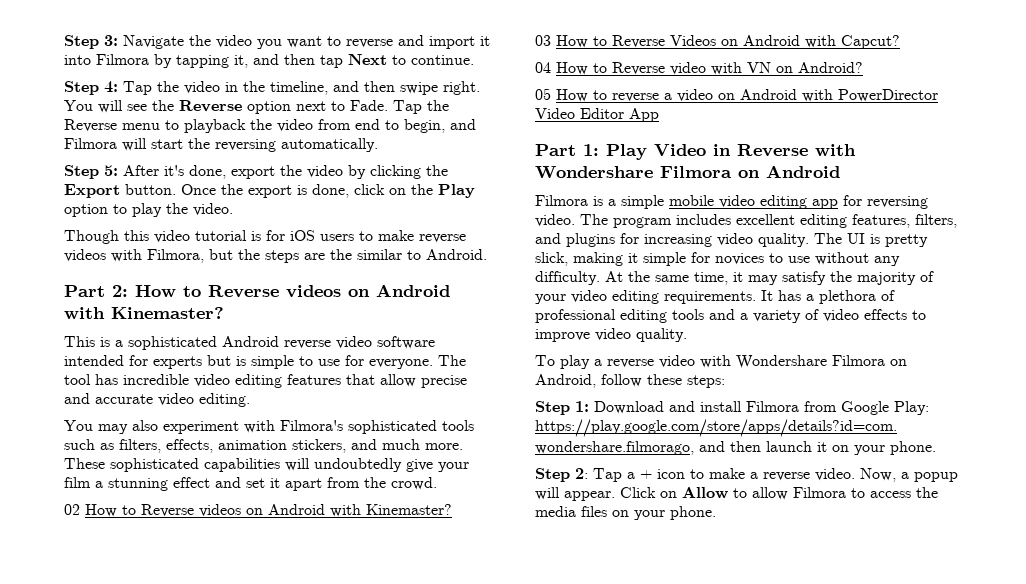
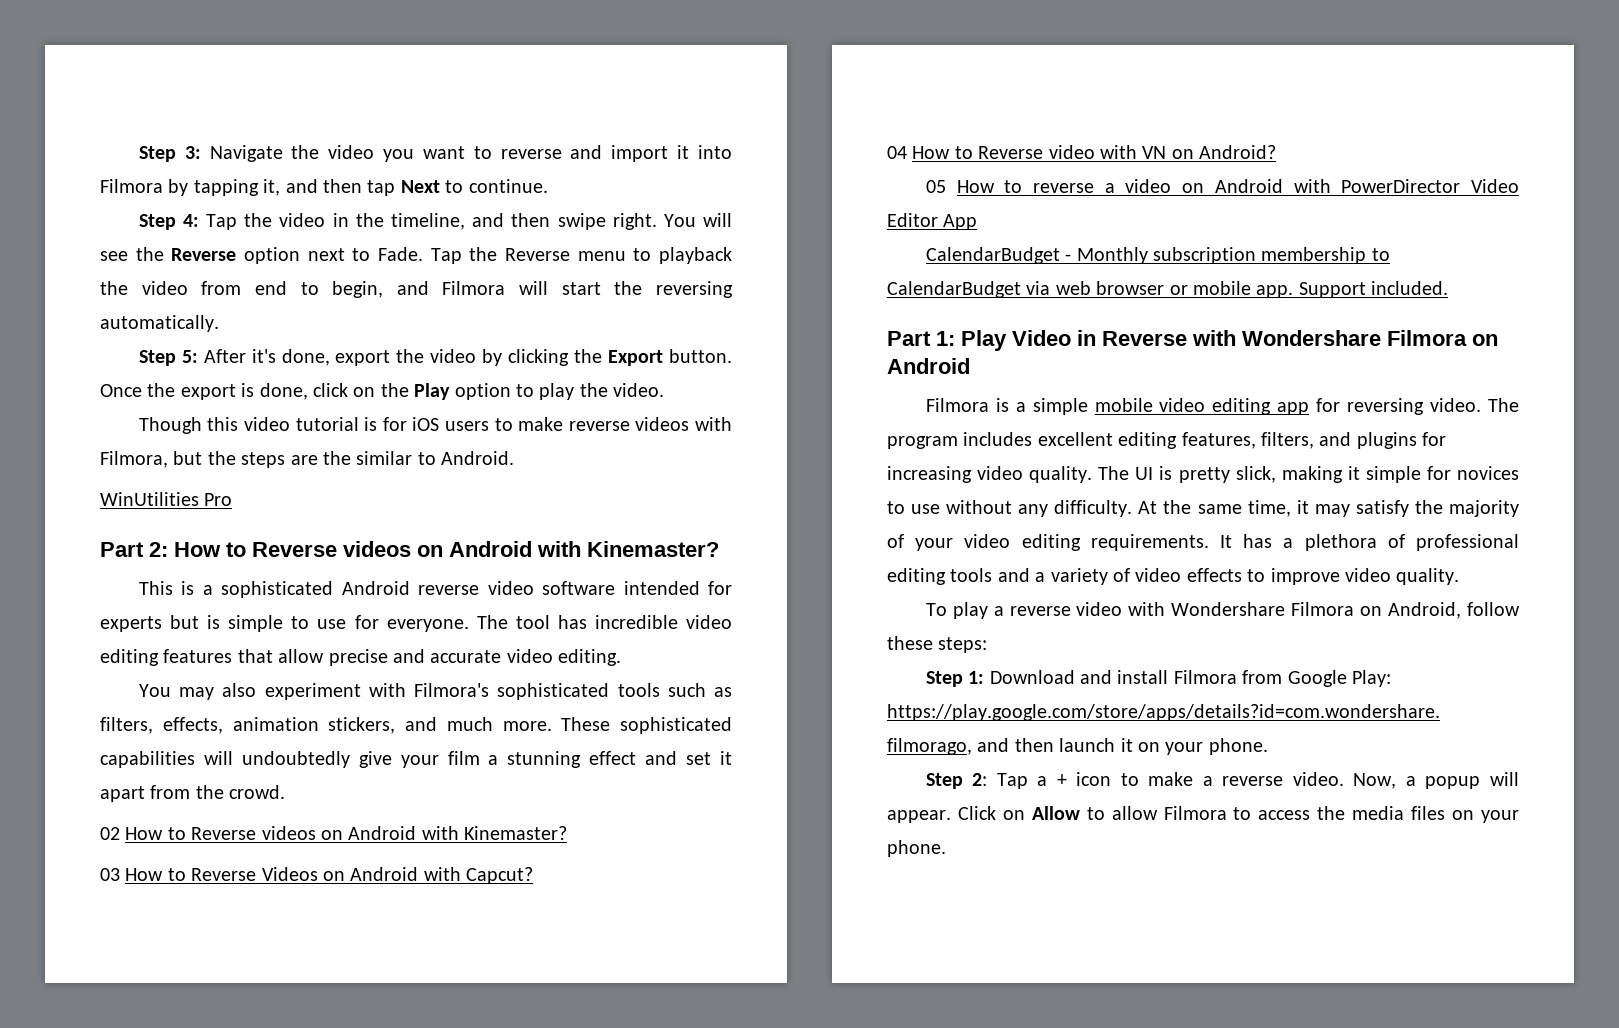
(487, 254) none -> [100,492,233,506] // WinUtilities Pro
(659, 115) none -> [925,247,1390,264] [887,281,1449,298] // CalendarBudget - Monthly subscription membership to CalendarBudget via web browser or mobile app. Support included.

